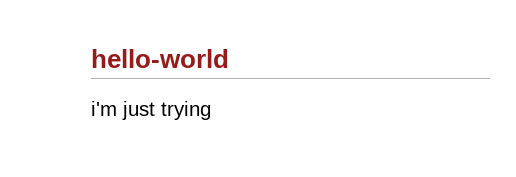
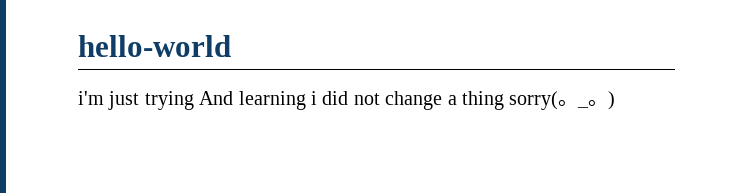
(211, 110) none -> [199,91,616,110] And learning i did not change a thing sorry(。_。)

